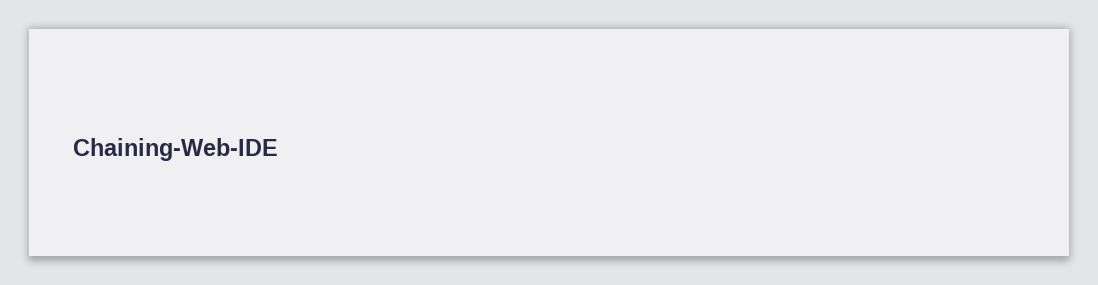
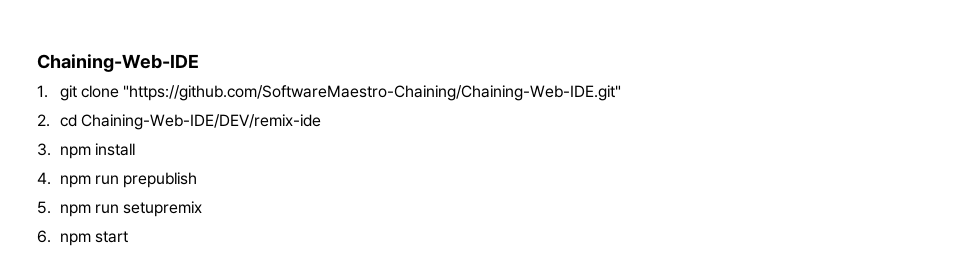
(278, 149) none -> [37,85,622,101] [37,114,322,130] [37,143,136,159] [37,172,198,188] [37,201,203,217] [37,230,129,246] // 1. git clone "https://github.com/SoftwareMaestro-Chaining/Chaining-Web-IDE.git" // 2. cd Chaining-Web-IDE/DEV/remix-ide // 3. npm install // 4. npm run prepublish // 5. npm run setupremix // 6. npm start

